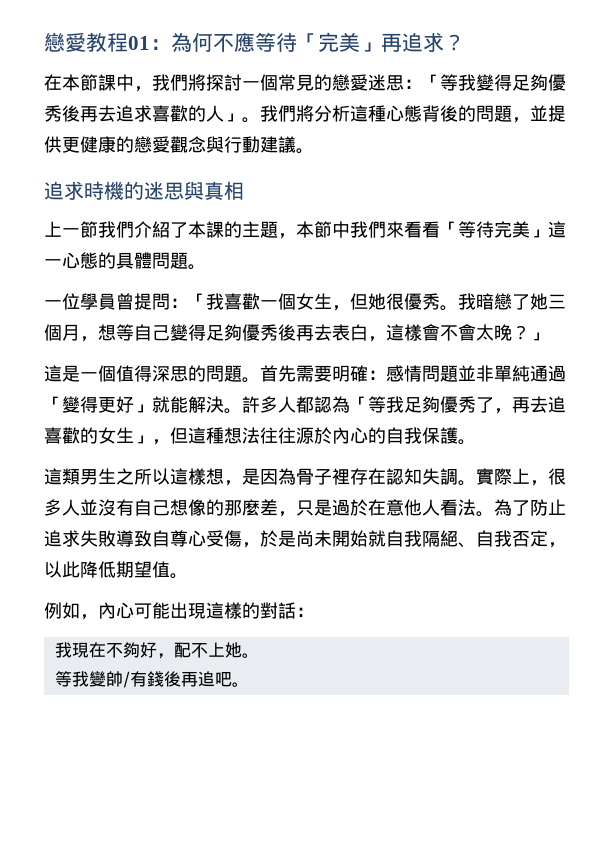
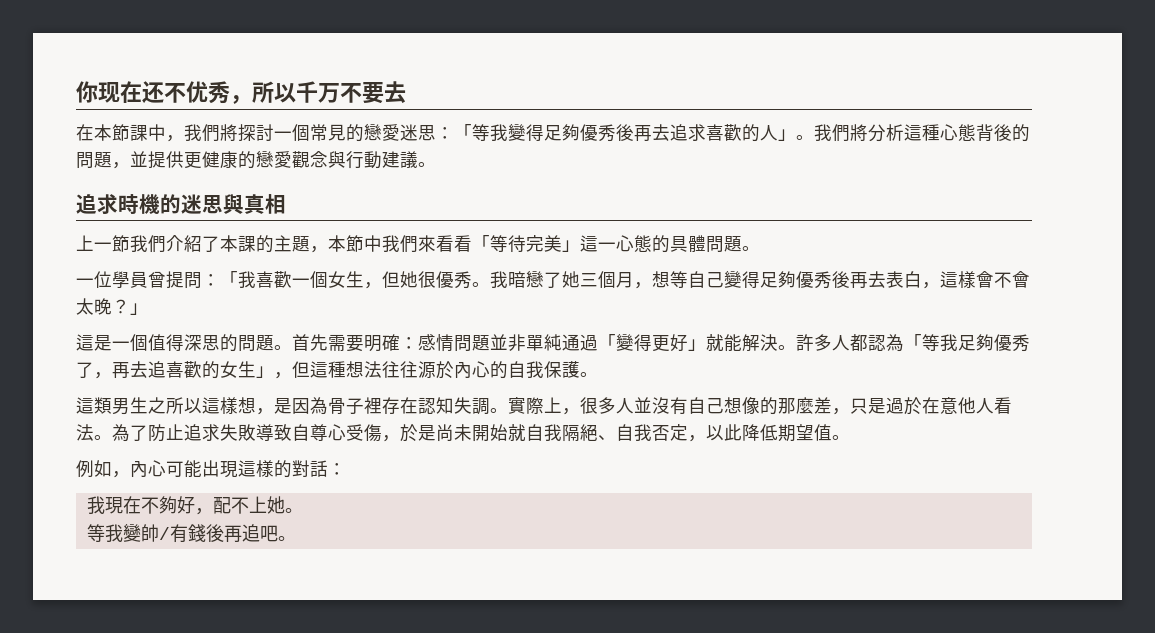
[44,32,465,52] 戀愛教程01：為何不應等待「完美」再追求？ -> [76,81,406,104] 你现在还不优秀，所以千万不要去

